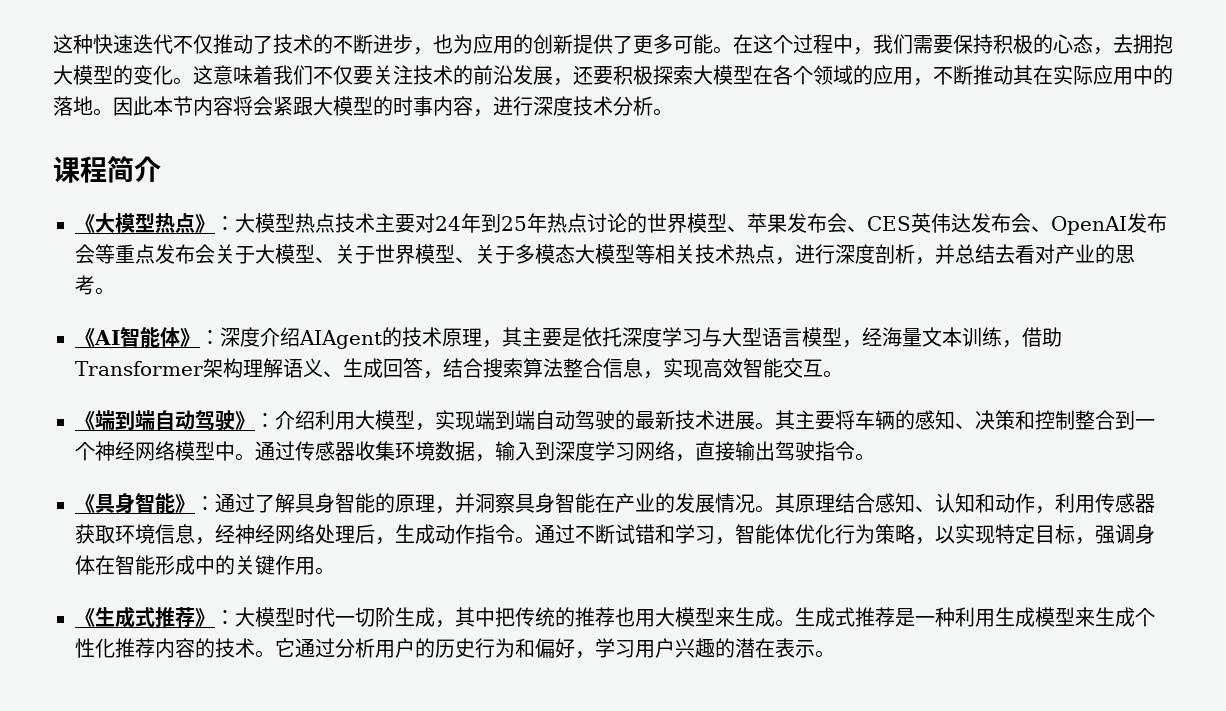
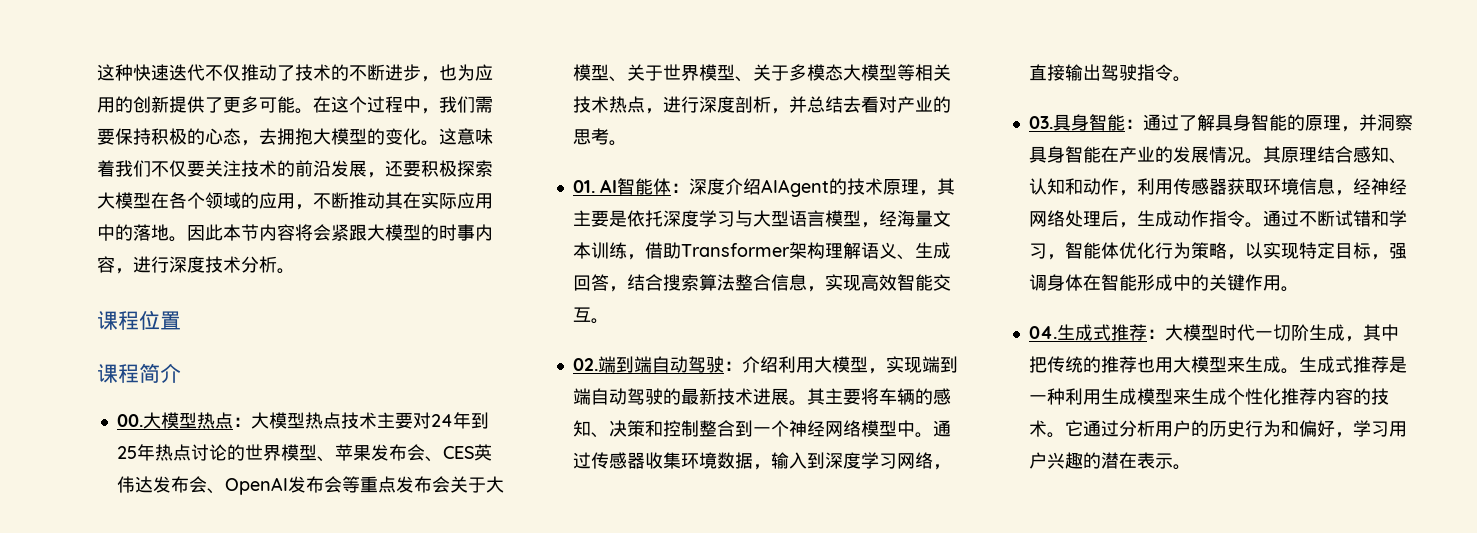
(673, 112) none -> [97,310,181,330] // 课程位置
[75,213,215,233] 《大模型热点》 -> [116,412,233,429] 00.大模型热点
[75,328,95,347] 《 -> [572,180,595,193] 01.
[180,328,200,347] 》 -> (671, 186) none
[75,410,255,430] 《端到端自动驾驶》 -> [572,356,724,373] 02.端到端自动驾驶
[75,493,195,513] 《具身智能》 -> [1028,114,1125,131] 03.具身智能
[75,606,215,628] 《生成式推荐》 -> [1028,324,1147,341] 04.生成式推荐

